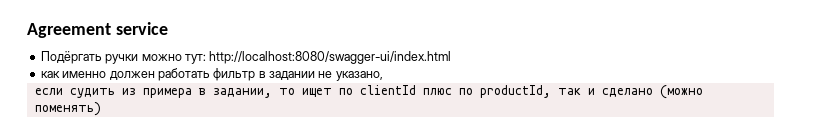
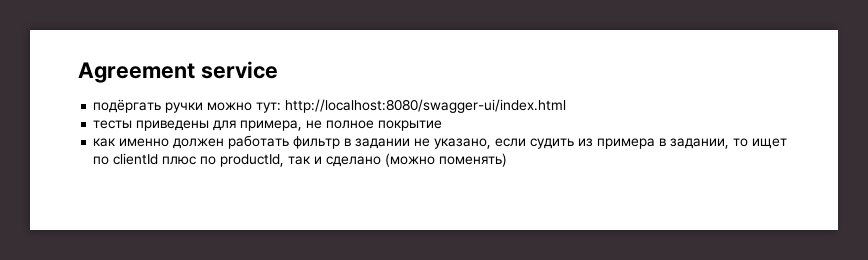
[40,51,102,64] Подёргать -> [93,99,162,113] подёргать
(452, 57) none -> [93,120,443,131] // тесты приведены для примера, не полное покрытие
(383, 76) // -> (492, 143) none

